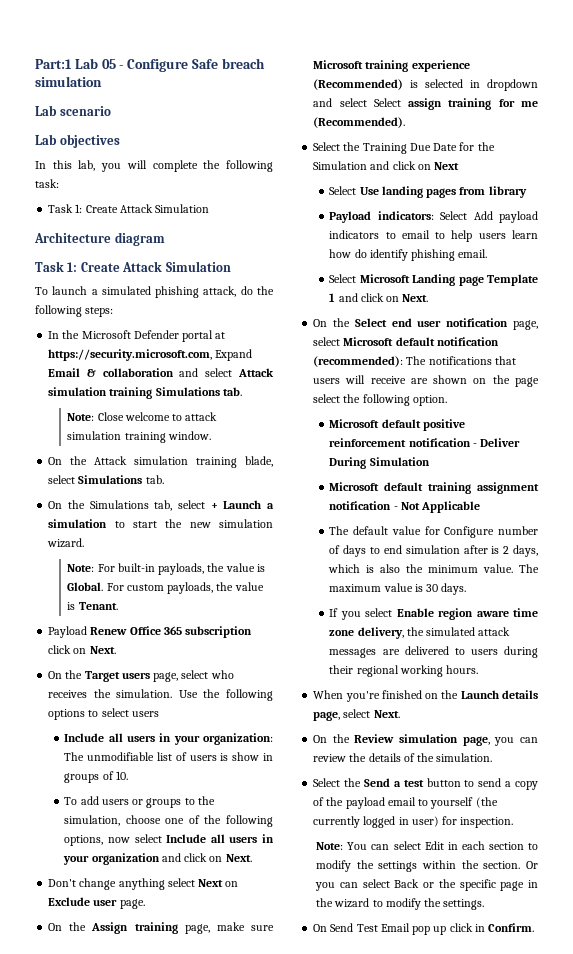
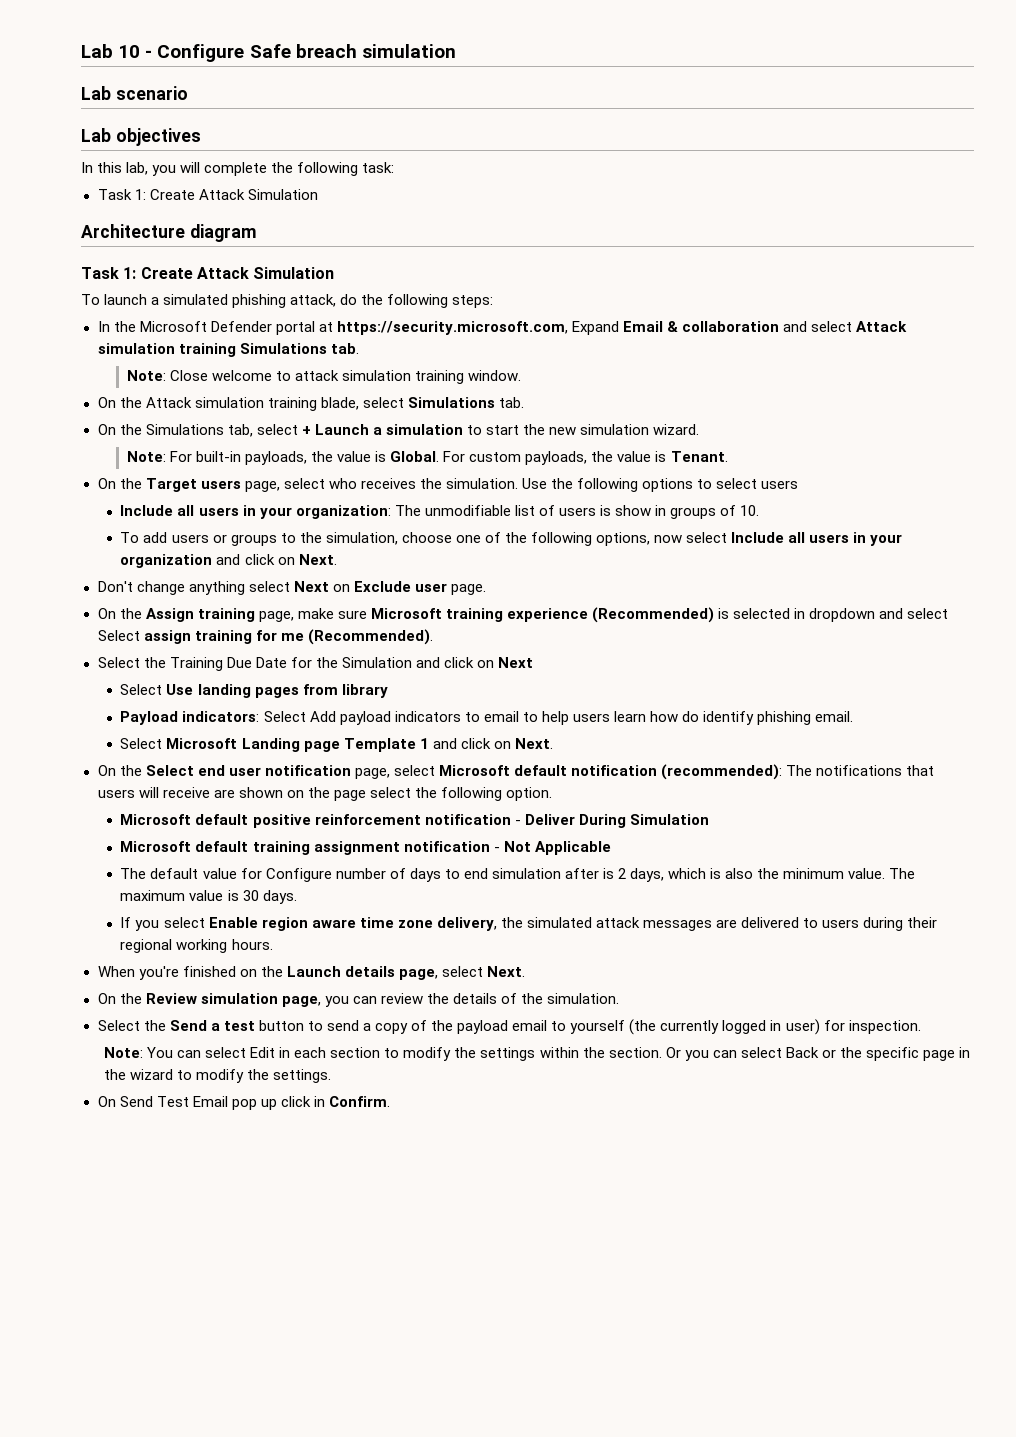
[35,58,116,69] Part:1 Lab 05 -> [81,44,141,58] Lab 10
[48,626,253,638] [48,645,116,654] // Payload Renew Office 365 subscription click on Next. -> (728, 456) none

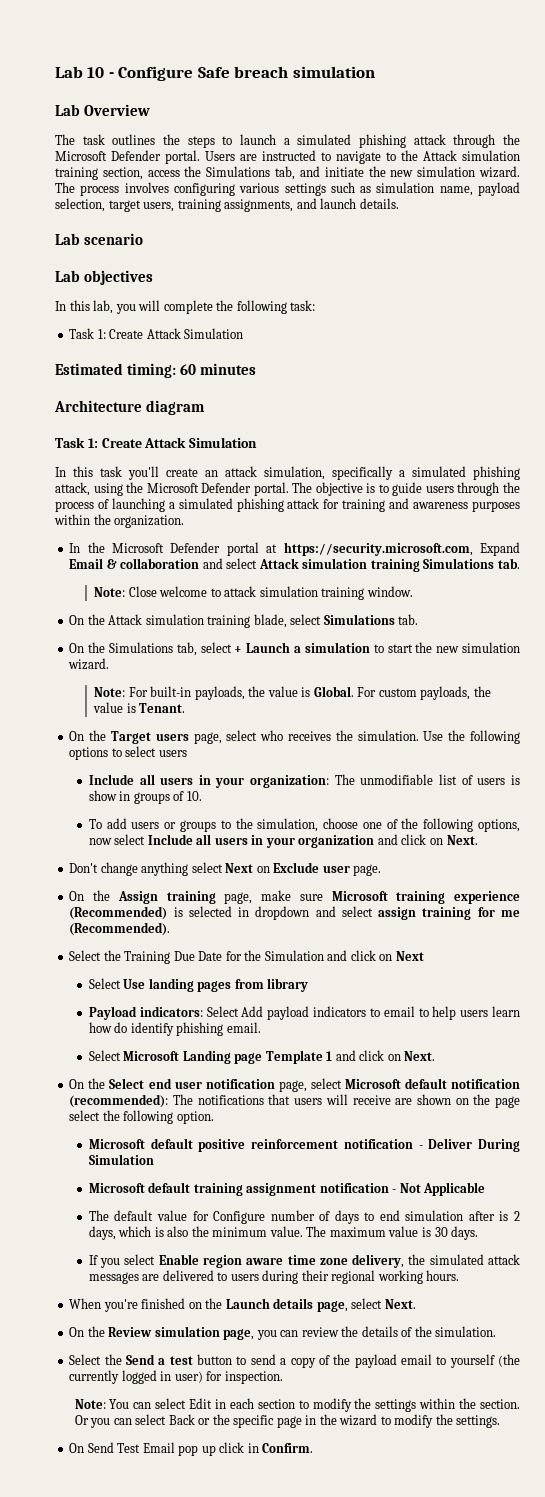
(456, 51) none -> [55,104,151,116] [55,134,520,148] [55,150,520,164] [55,166,520,180] [55,182,520,196] [55,198,399,212] // Lab Overview // The task outlines the steps to launch a simulated phishing attack through the Microsoft Defender portal. Users are instructed to navigate to the Attack simulation training section, access the Simulations tab, and initiate the new simulation wizard. The process involves configuring various settings such as simulation name, payload selection, target users, training assignments, and launch details.
(318, 194) none -> [55,363,257,378] // Estimated timing: 60 minutes
[81,294,494,308] To launch a simulated phishing attack, do the following steps: -> [55,466,520,480] [55,482,521,496] [55,498,521,512] [54,514,185,528] In this task you'll create an attack simulation, specifically a simulated phishing attack, using the Microsoft Defender portal. The objective is to guide users through the process of launching a simulated phishing attack for training and awareness purposes within the organization.
[97,630,140,641] Select -> (373, 911) none

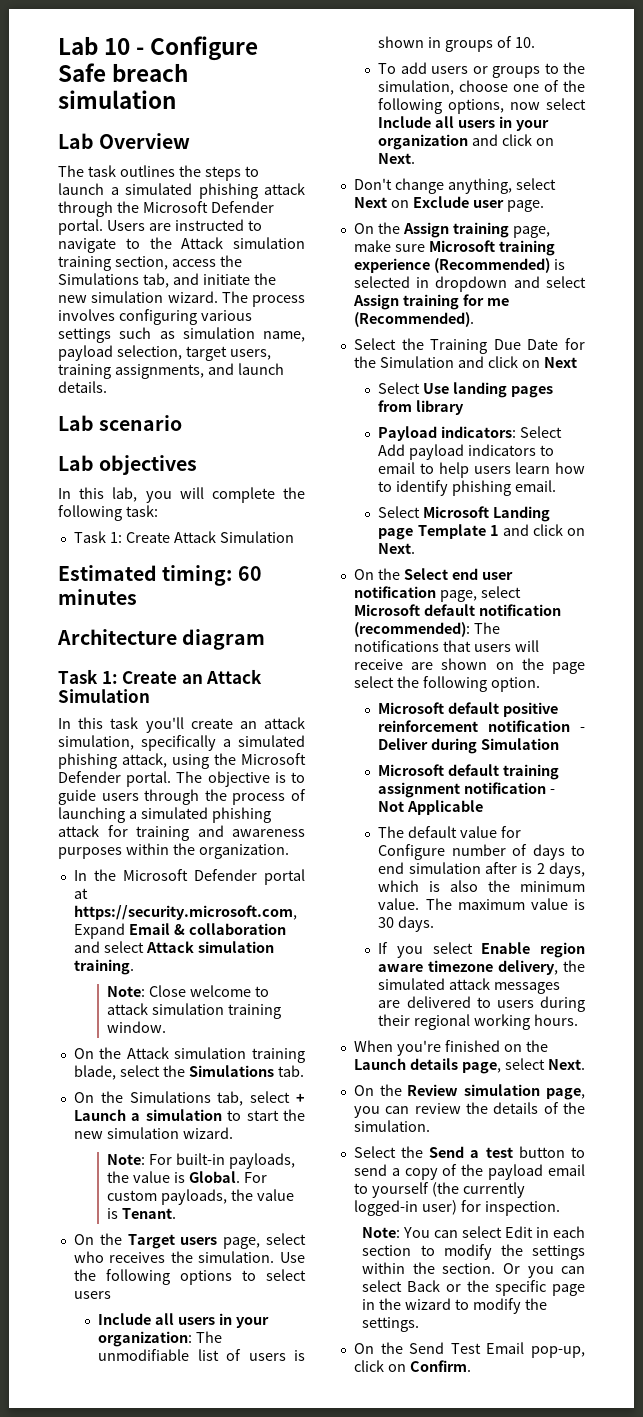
(142, 443) none -> [181,674,203,684] an
[370,558,520,572] training Simulations tab. -> [73,959,134,975] training.
(322, 619) none -> [162,1065,185,1077] the
[88,790,117,801] show -> [378,36,425,48] shown
[141,862,189,876] anything -> [447,178,512,194] anything,
[378,907,417,920] assign -> [352,294,399,310] Assign
[114,1022,128,1033] do -> [378,481,393,492] to
[478,1139,521,1152] During -> [431,738,478,754] during
[287,1255,348,1265] time zone -> [428,960,494,972] timezone
[121,1370,172,1384] logged in -> [353,1200,418,1216] logged-in
(85, 1448) none -> [380,1342,403,1354] the
[178,1442,259,1456] pop up click in -> [531,1346,585,1358] [353,1360,406,1372] pop-up, click on

